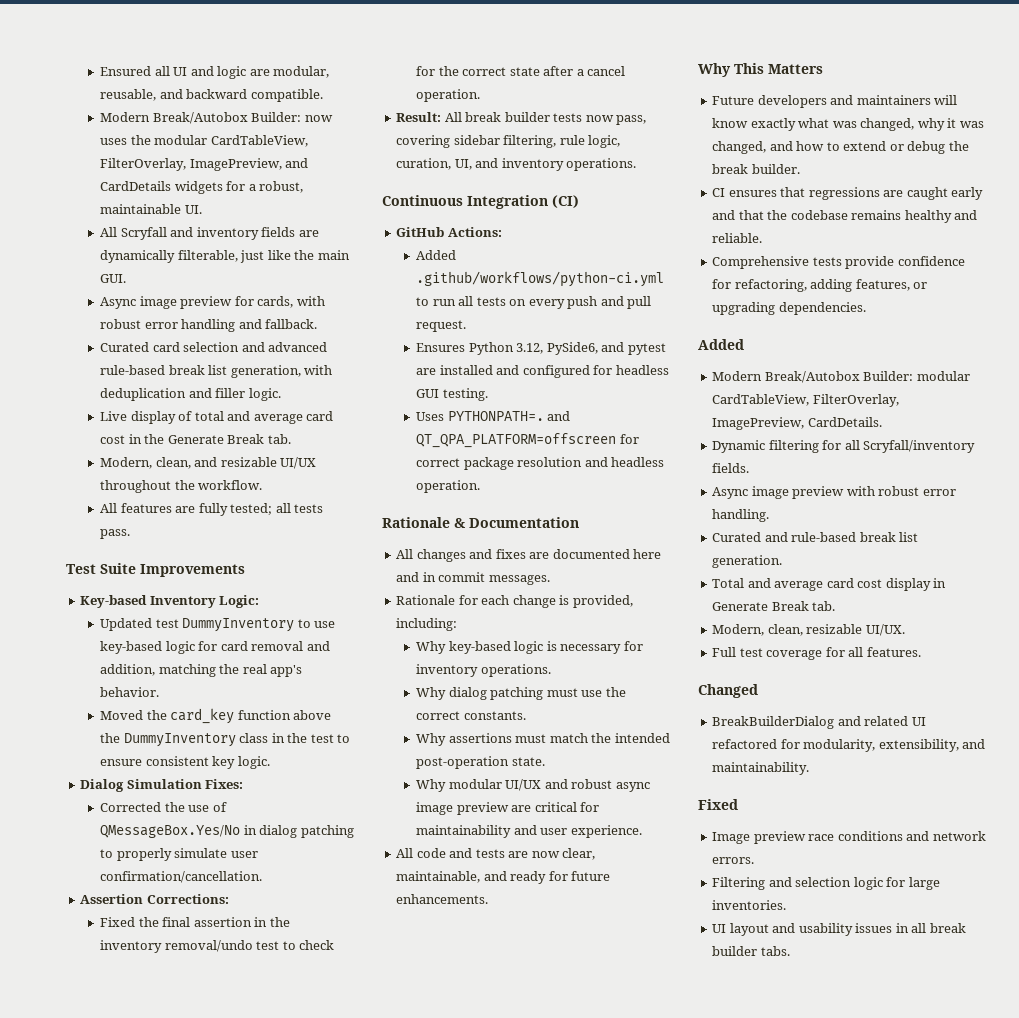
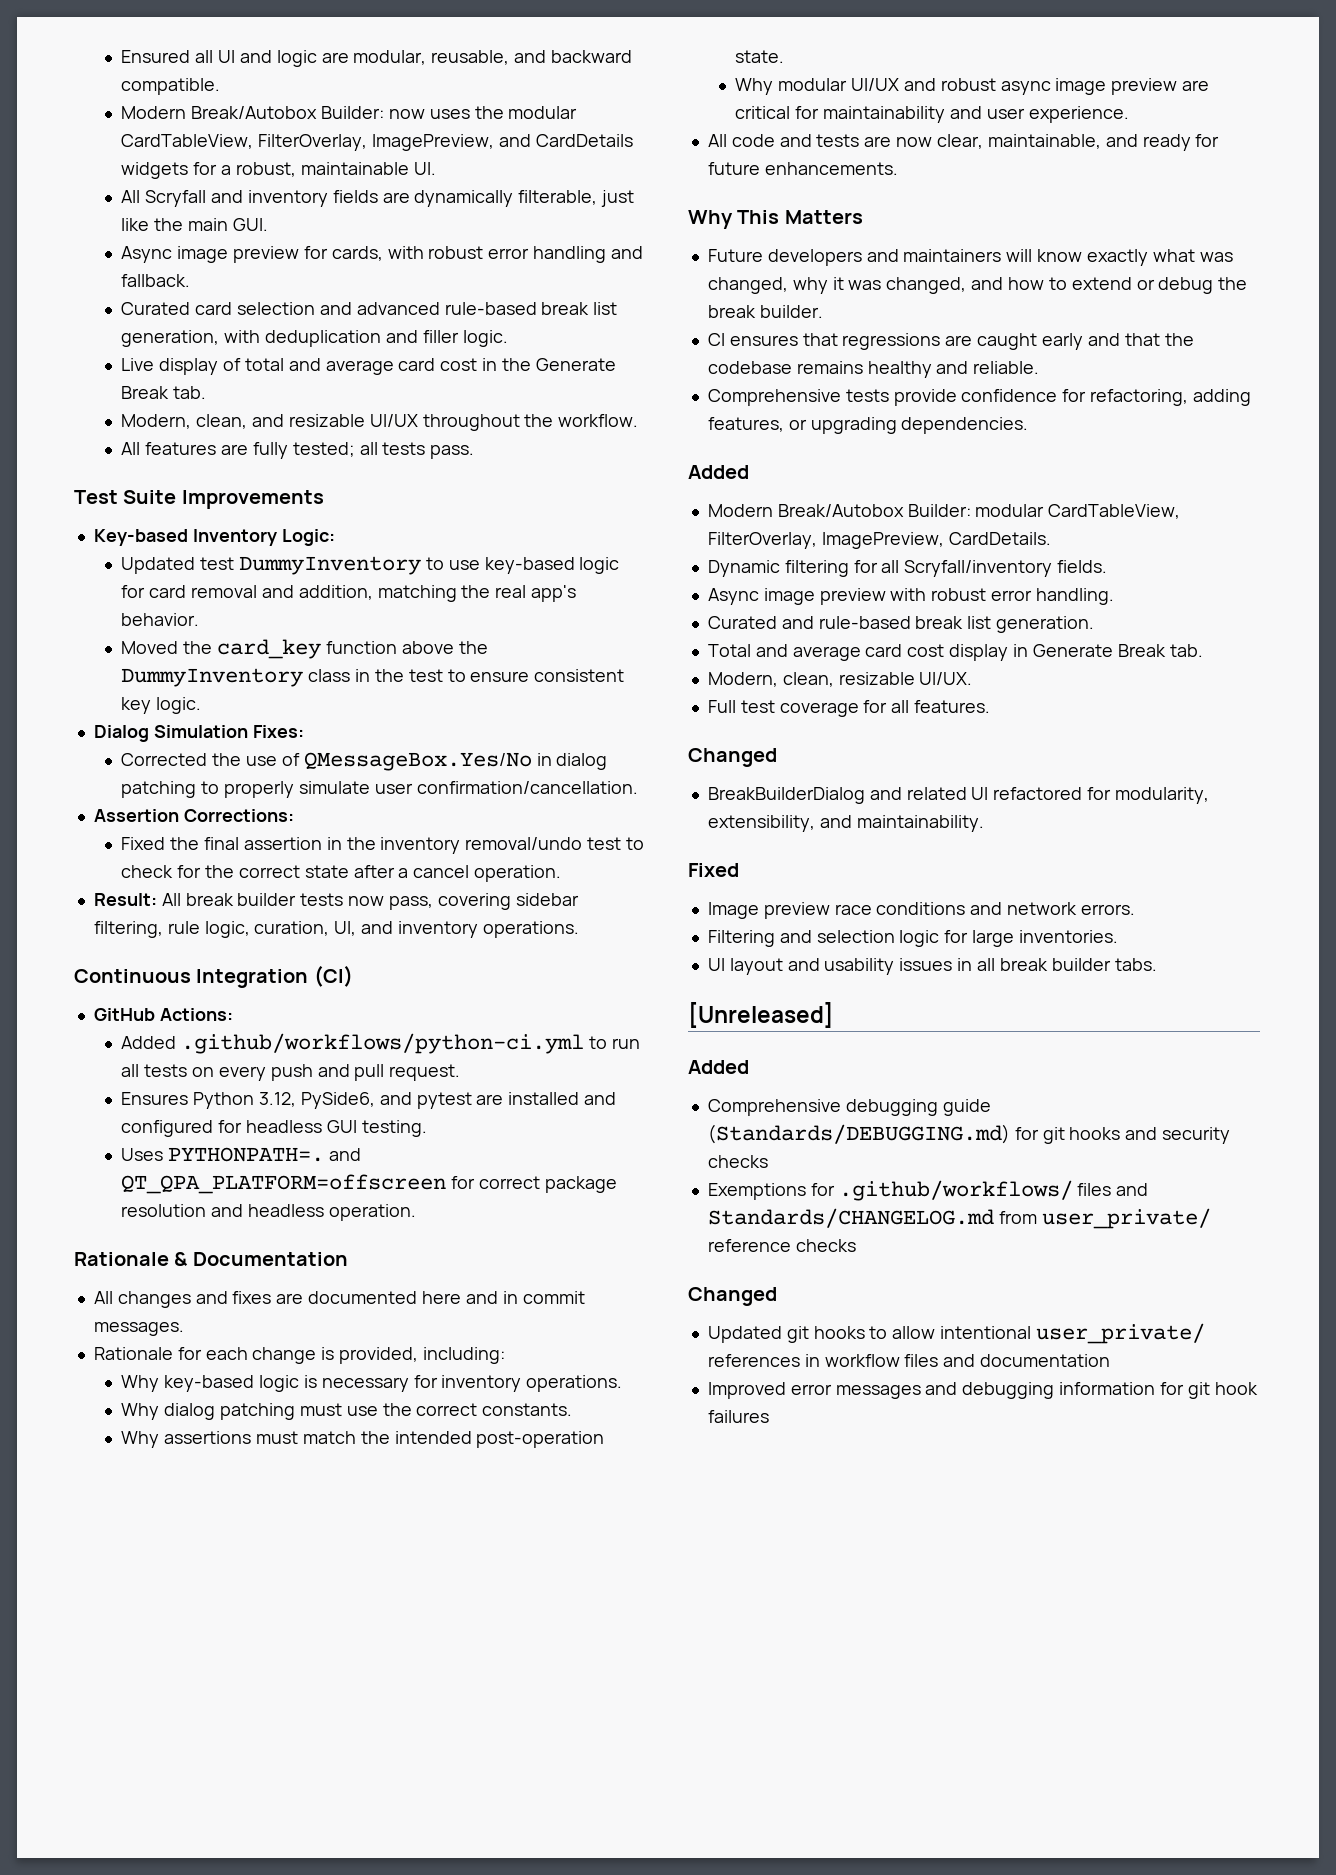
(790, 951) none -> [688,1002,834,1028] [688,1060,749,1074] [707,1099,991,1116] [707,1124,1231,1144] [707,1155,768,1168] [707,1180,1149,1201] [707,1208,1211,1229] [707,1239,856,1252] [688,1287,777,1306] [707,1323,1205,1344] [707,1354,1111,1367] [707,1382,1258,1399] [707,1410,769,1423] // [Unreleased] // Added // Comprehensive debugging guide (Standards/DEBUGGING.md) for git hooks and security checks // Exemptions for .github/workflows/ files and Standards/CHANGELOG.md from user_private/ reference checks // Changed // Updated git hooks to allow intentional user_private/ references in workflow files and documentation // Improved error messages and debugging information for git hook failures

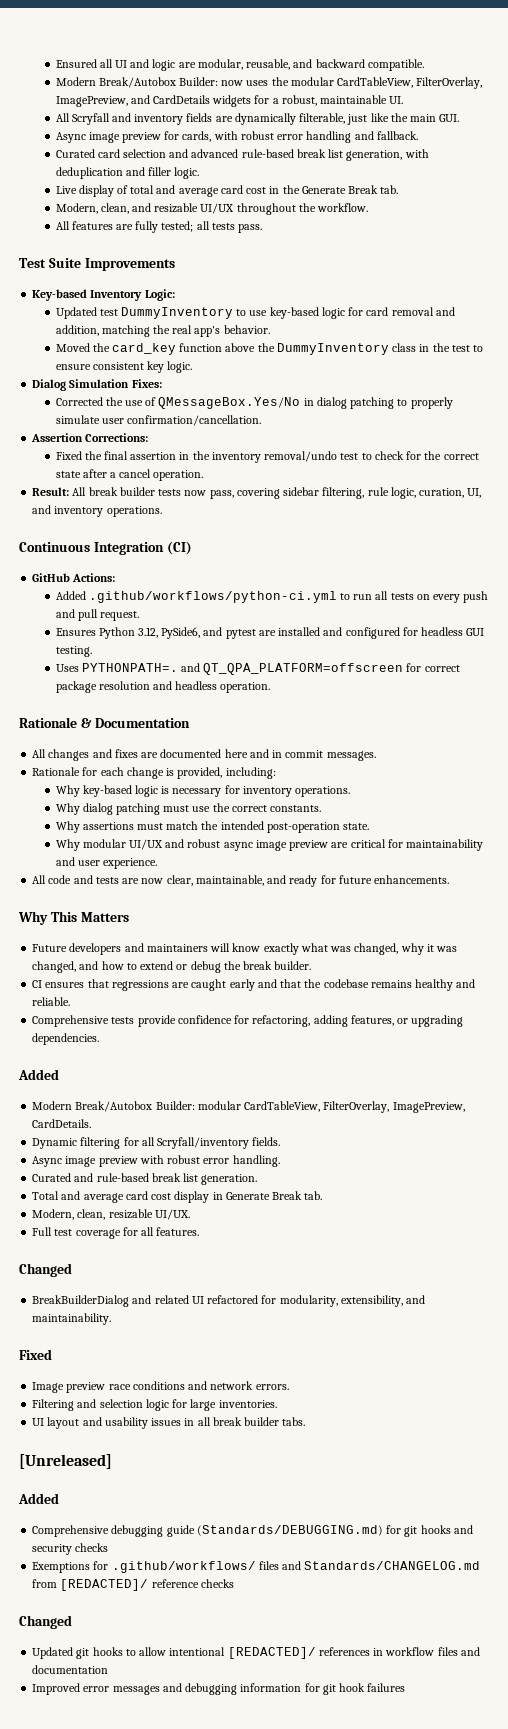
[1041,1208,1211,1229] user_private/ -> [60,1579,149,1591] [REDACTED]/
[1035,1323,1205,1344] user_private/ -> [227,1647,316,1659] [REDACTED]/

